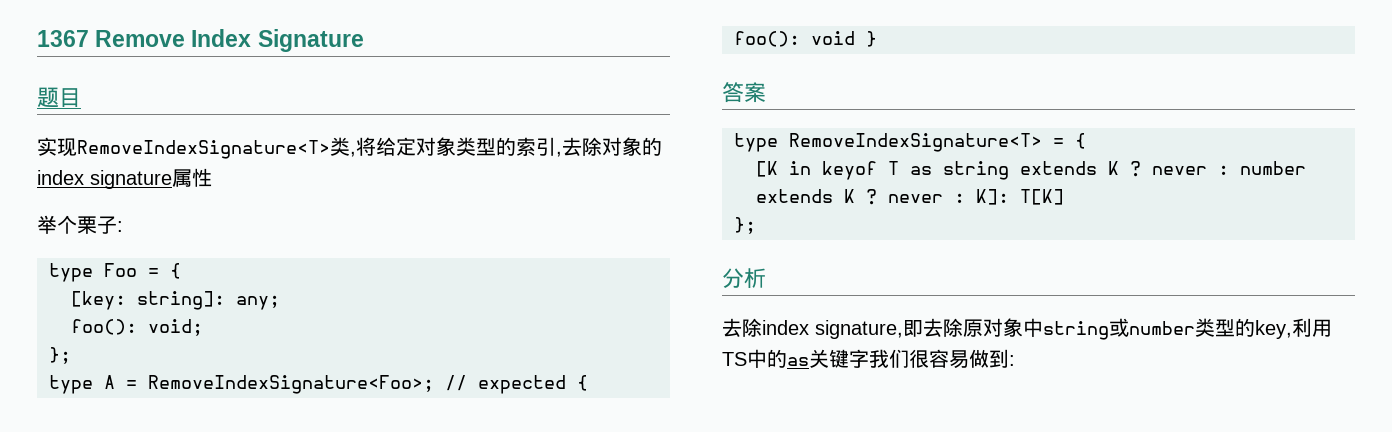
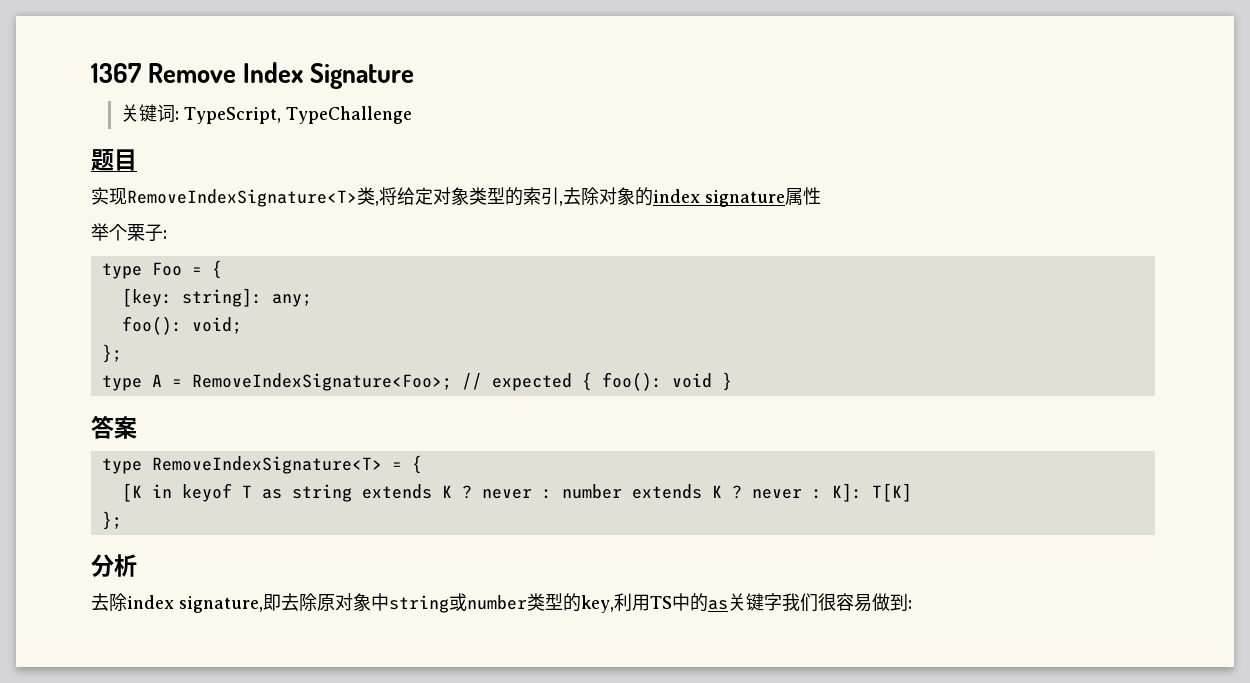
(364, 40) none -> [120,104,412,124] // 关键词: TypeScript, TypeChallenge

